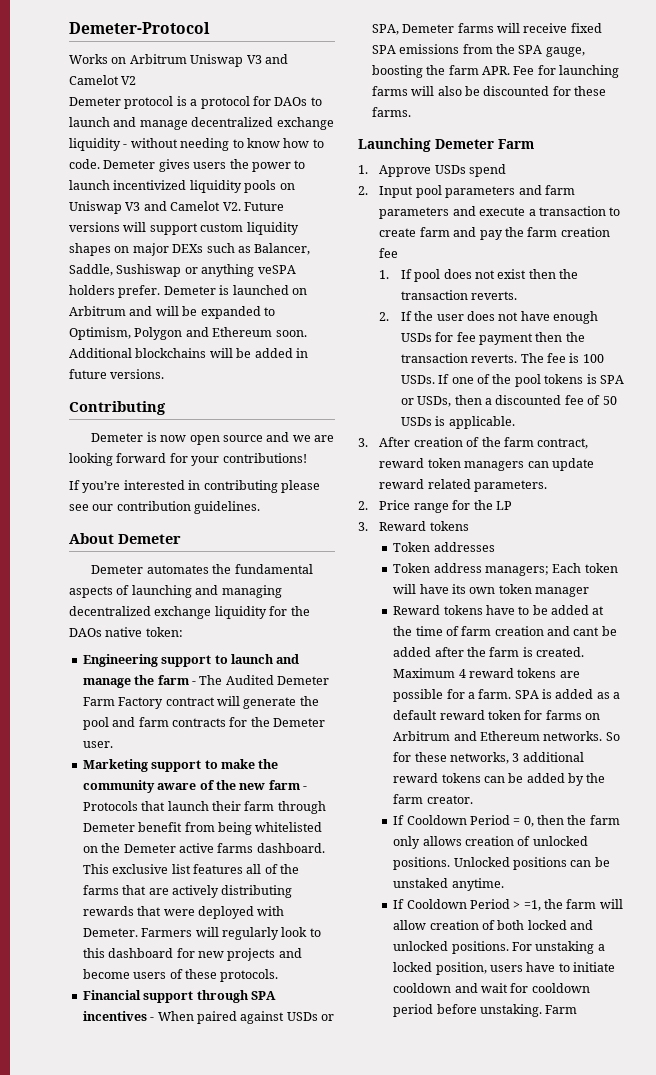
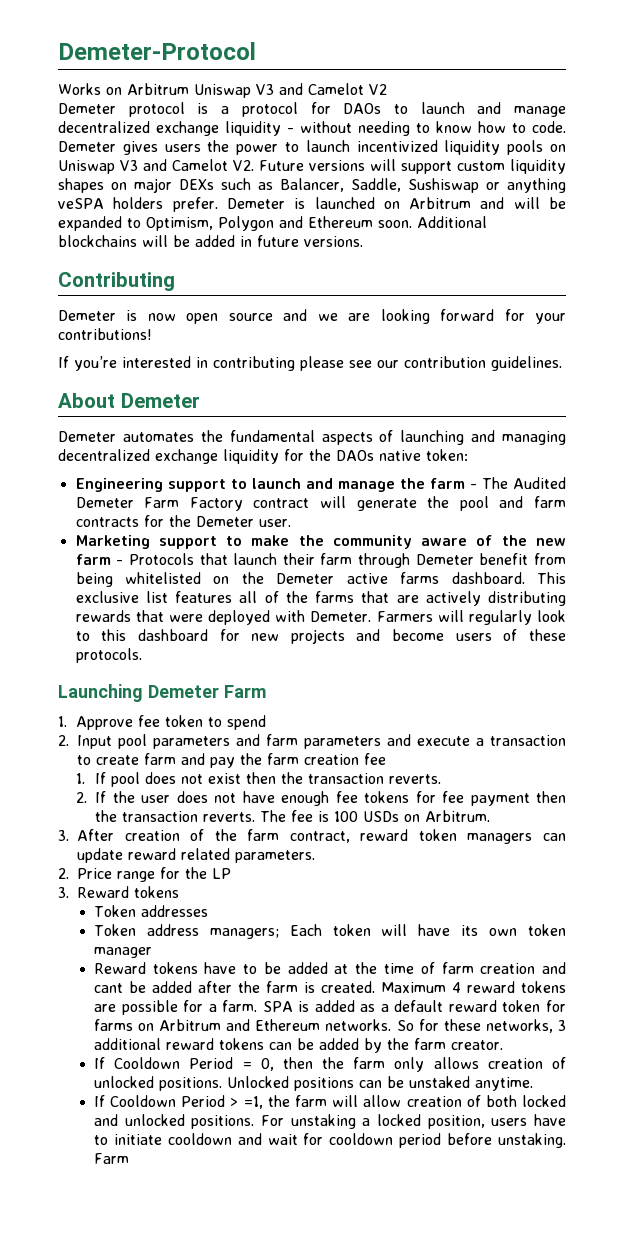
[82,990,276,1003] [82,1011,334,1024] [371,23,602,35] [371,44,585,57] [371,65,619,78] [371,86,606,96] [371,107,411,117] // Financial support through SPA incentives - When paired against USDs or SPA, Demeter farms will receive fixed SPA emissions from the SPA gauge, boosting the farm APR. Fee for launching farms will also be discounted for these farms. -> (142, 655) none
[434,165,466,174] USDs -> [138,715,223,727] fee token to
[400,333,432,342] USDs -> [335,791,410,803] fee tokens
[400,374,624,387] [400,395,617,407] [400,416,515,429] USDs. If one of the pool tokens is SPA or USDs, then a discounted fee of 50 USDs is applicable. -> [363,810,491,822] USDs on Arbitrum.

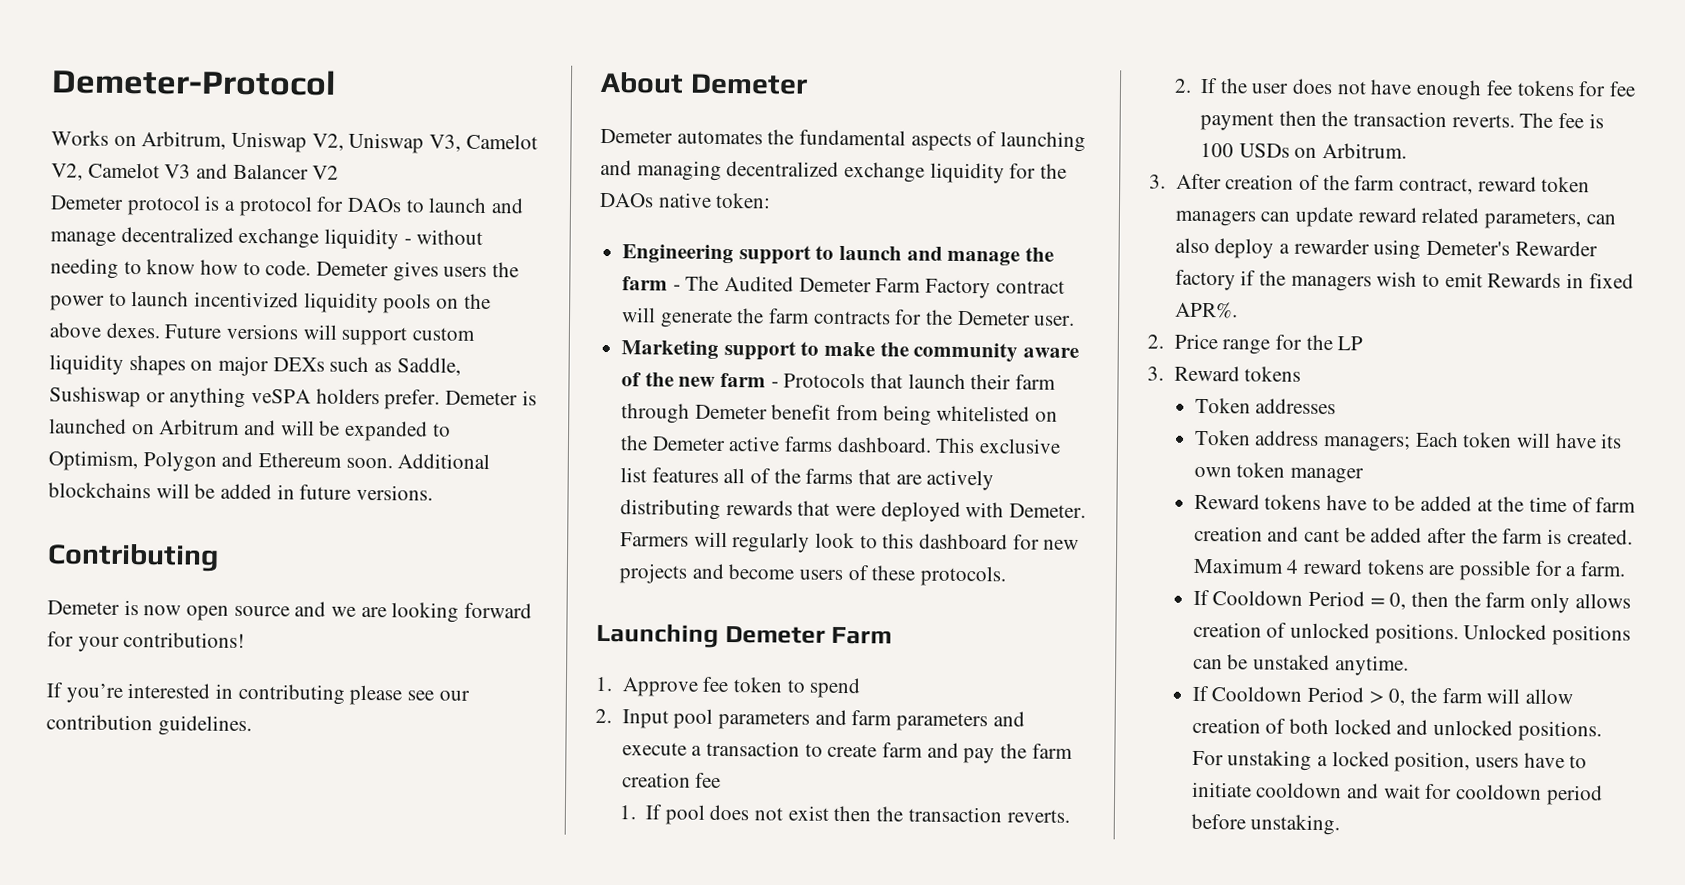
[127,83,364,98] Arbitrum Uniswap V3 and Camelot -> [141,131,538,154] [51,162,309,181] Arbitrum, Uniswap V2, Uniswap V3, Camelot V2, Camelot V3 and Balancer
[58,159,254,174] Uniswap V3 and Camelot V2. -> [463,293,491,310] [49,322,160,339] the above dexes.
[280,178,344,192] Balancer, -> (393, 367) none
[459,496,524,511] pool and -> (765, 316) none
[235,850,315,863] parameters. -> [1483,210,1616,230] [1174,237,1598,260] [1174,269,1634,292] [1174,301,1238,319] parameters, can also deploy a rewarder using Demeter's Rewarder factory if the managers wish to emit Rewards in fixed APR%.
[262,1000,566,1012] [93,1019,566,1033] [93,1038,503,1053] SPA is added as a default reward token for farms on Arbitrum and Ethereum networks. So for these networks, 3 additional reward tokens can be added by the farm creator. -> (1627, 569) none
[243,1096,263,1109] =1, -> [1388,688,1406,706] 0,
[93,1153,129,1164] Farm -> (1341, 825) none

